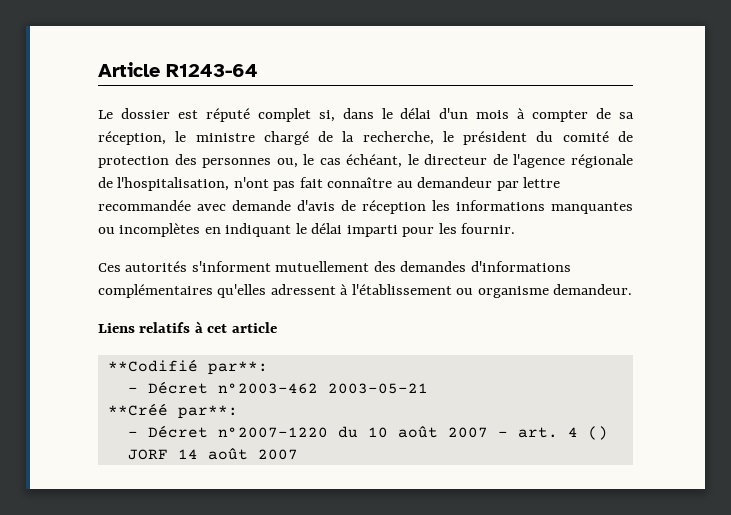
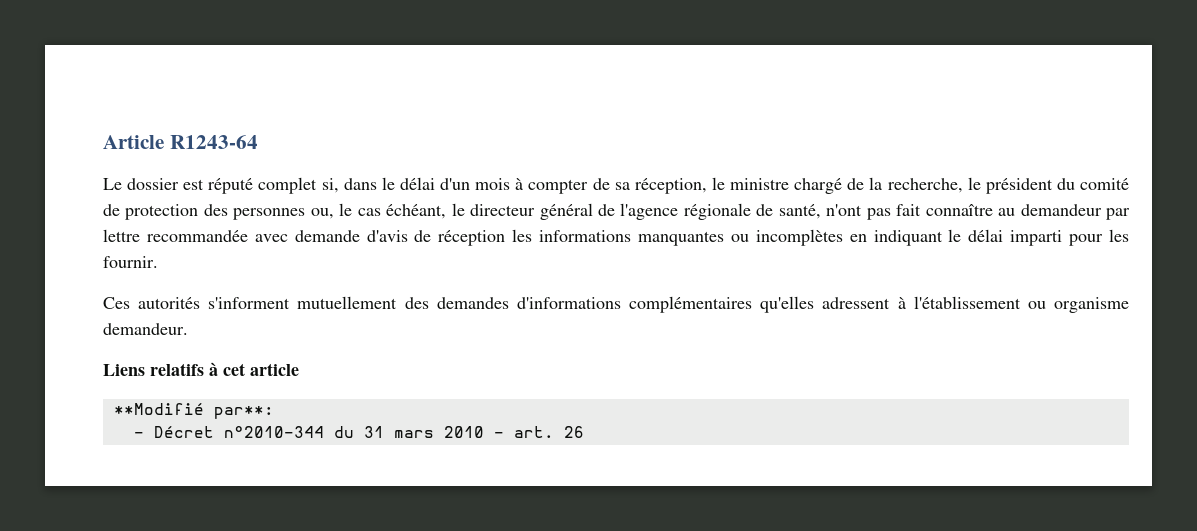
(488, 159) none -> [539,203,593,220] général
[117,177,230,191] l'hospitalisation, -> [778,204,821,219] santé,
[107,359,268,375] [127,381,428,394] [107,403,238,419] [127,425,608,440] [127,448,298,460] **Codifié par**: // - Décret n°2003-462 2003-05-21 // **Créé par**: // - Décret n°2007-1220 du 10 août 2007 - art. 4 () JORF 14 août 2007 -> [113,403,274,419] [133,426,584,438] **Modifié par**: // - Décret n°2010-344 du 31 mars 2010 - art. 26

